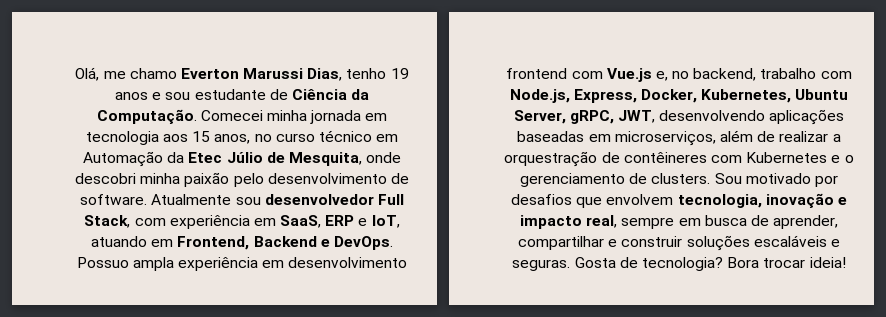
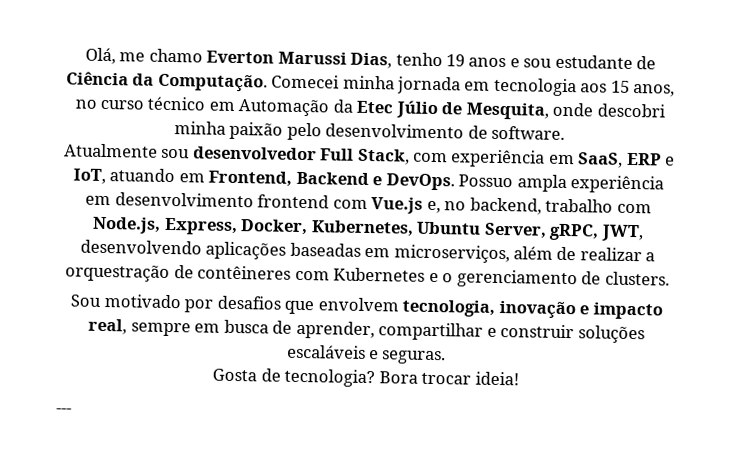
(148, 199) none -> (566, 132) //
(711, 178) none -> (670, 278) //
(571, 265) none -> (447, 357) //
(846, 262) none -> [56,408,72,414] // ---

